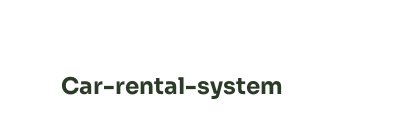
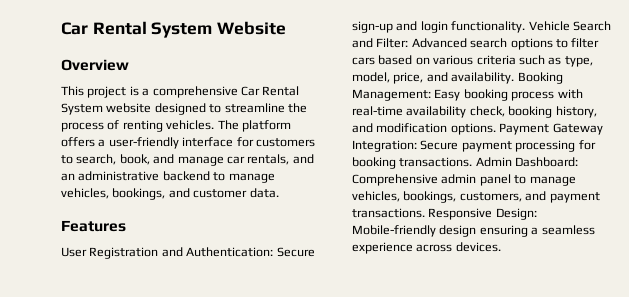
[61,76,283,99] Car-rental-system -> [61,21,287,38] [61,59,129,71] [61,86,300,98] [61,103,307,115] [61,120,291,132] [61,137,315,149] [61,154,314,166] [61,171,275,183] [61,188,279,200] [61,220,126,232] [61,247,315,259] [352,21,611,33] [352,38,600,50] [352,55,593,67] [352,72,563,84] [352,89,583,101] [352,106,597,118] [352,123,603,135] [352,140,596,152] [352,157,579,169] [352,174,576,186] [352,191,600,203] [352,208,537,220] [352,225,595,237] [352,242,501,254] Car Rental System Website // Overview // This project is a comprehensive Car Rental System website designed to streamline the process of renting vehicles. The platform offers a user-friendly interface for customers to search, book, and manage car rentals, and an administrative backend to manage vehicles, bookings, and customer data. // Features // User Registration and Authentication: Secure sign-up and login functionality. Vehicle Search and Filter: Advanced search options to filter cars based on various criteria such as type, model, price, and availability. Booking Management: Easy booking process with real-time availability check, booking history, and modification options. Payment Gateway Integration: Secure payment processing for booking transactions. Admin Dashboard: Comprehensive admin panel to manage vehicles, bookings, customers, and payment transactions. Responsive Design: Mobile-friendly design ensuring a seamless experience across devices.

